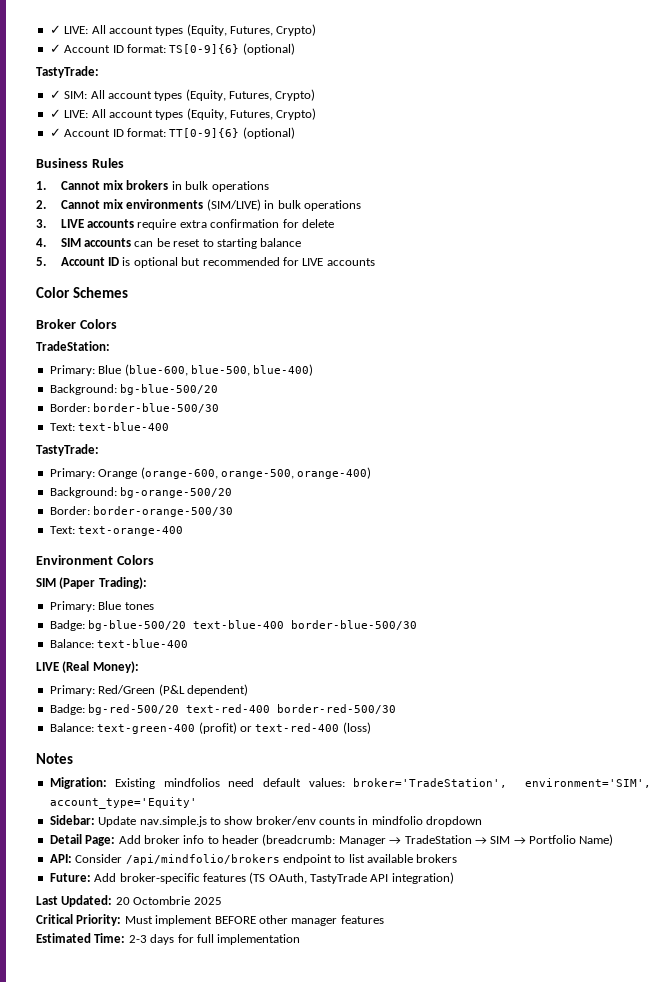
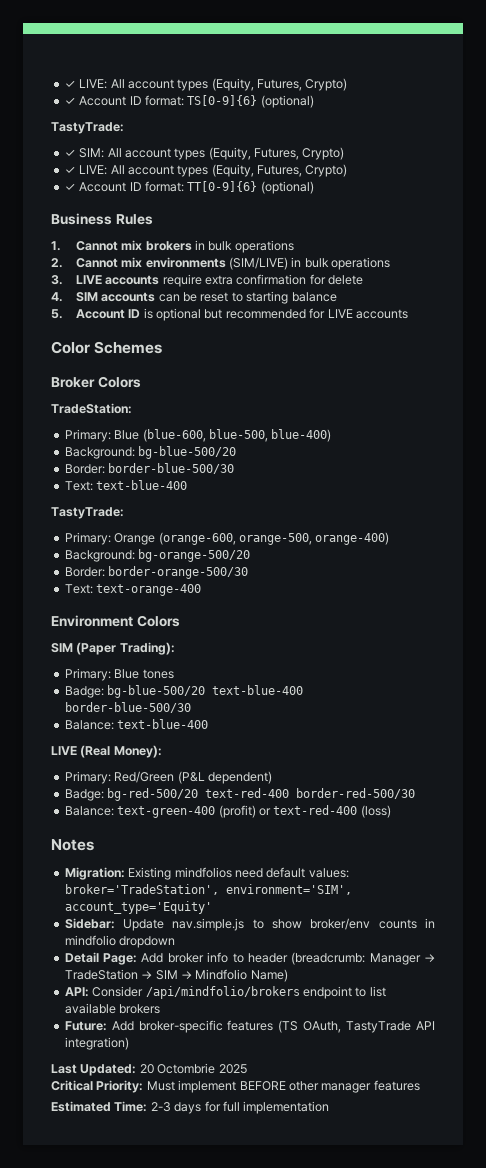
[529,835,576,844] Portfolio -> [195,969,248,980] Mindfolio

